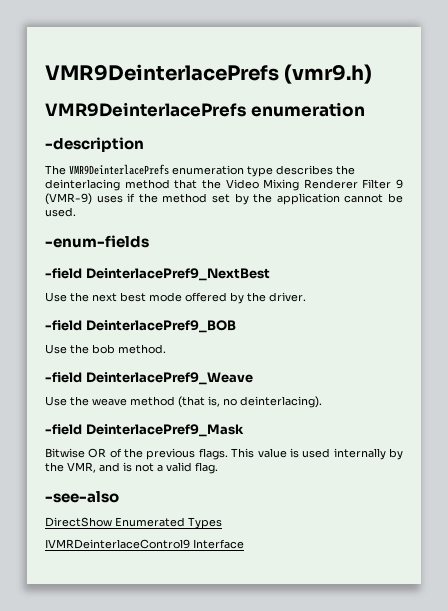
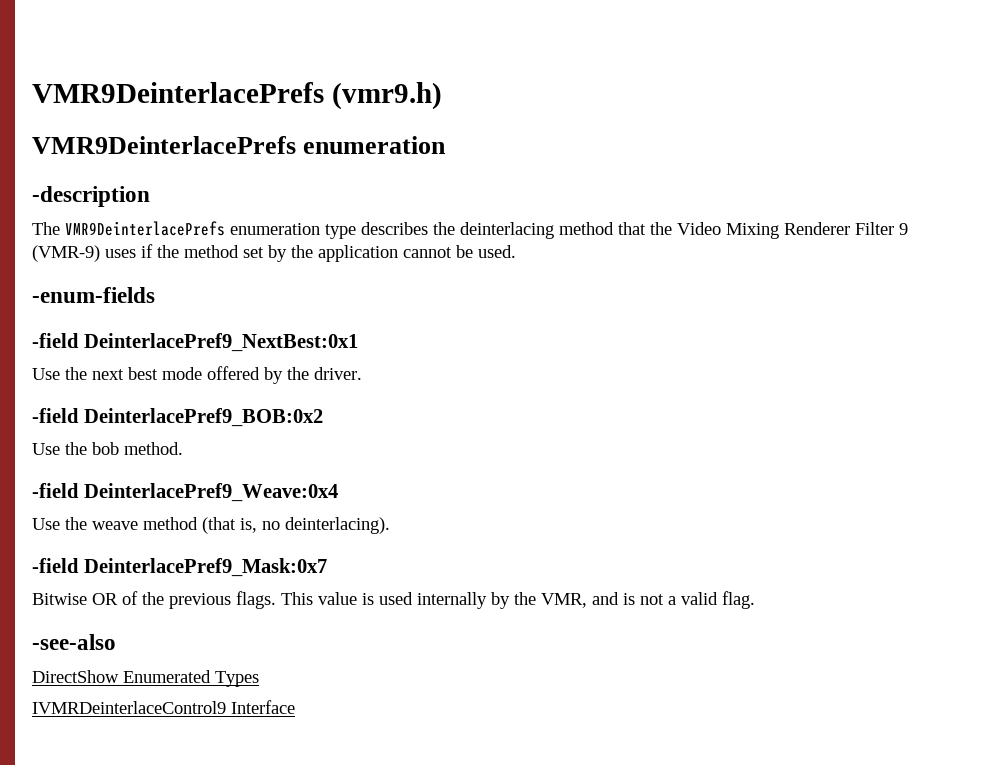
[85,268,270,281] DeinterlacePref9_NextBest -> [83,333,358,352] DeinterlacePref9_NextBest:0x1
[85,320,236,333] DeinterlacePref9_BOB -> [83,408,323,427] DeinterlacePref9_BOB:0x2
[85,372,253,385] DeinterlacePref9_Weave -> [83,483,338,502] DeinterlacePref9_Weave:0x4
[85,424,244,437] DeinterlacePref9_Mask -> [83,558,327,577] DeinterlacePref9_Mask:0x7

